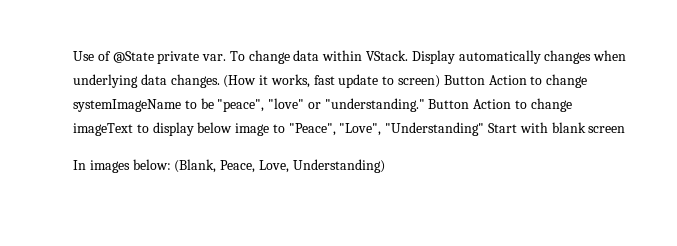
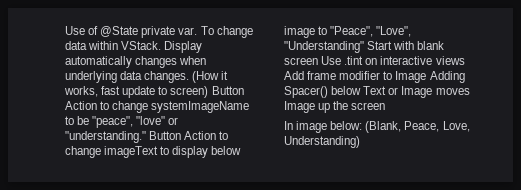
(626, 129) none -> [321,56,465,65] [284,71,465,83] [284,86,470,98] [284,101,386,113] Use .tint on interactive views Add frame modifier to Image Adding Spacer() below Text or Image moves Image up the screen
[89,160,130,173] images -> [296,121,328,133] image

